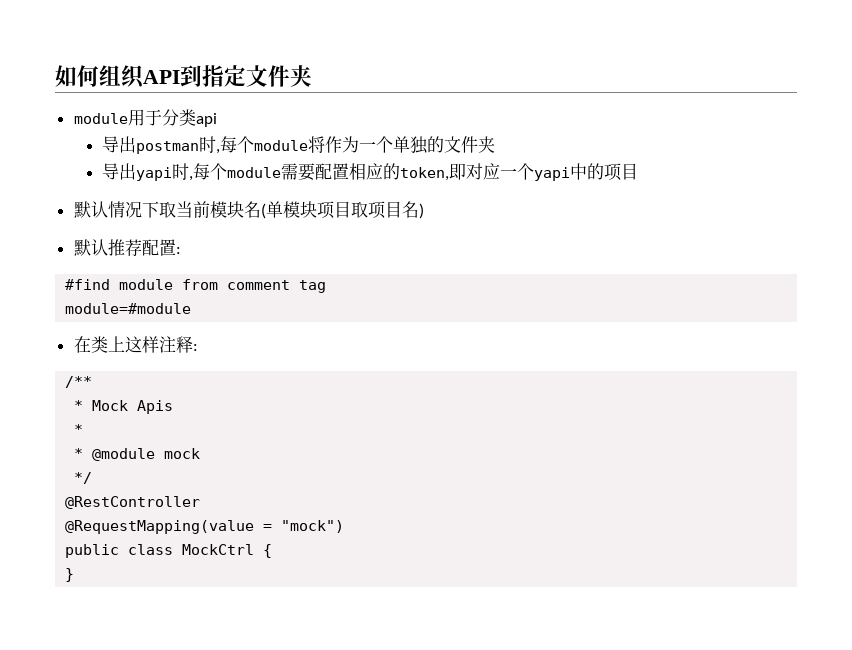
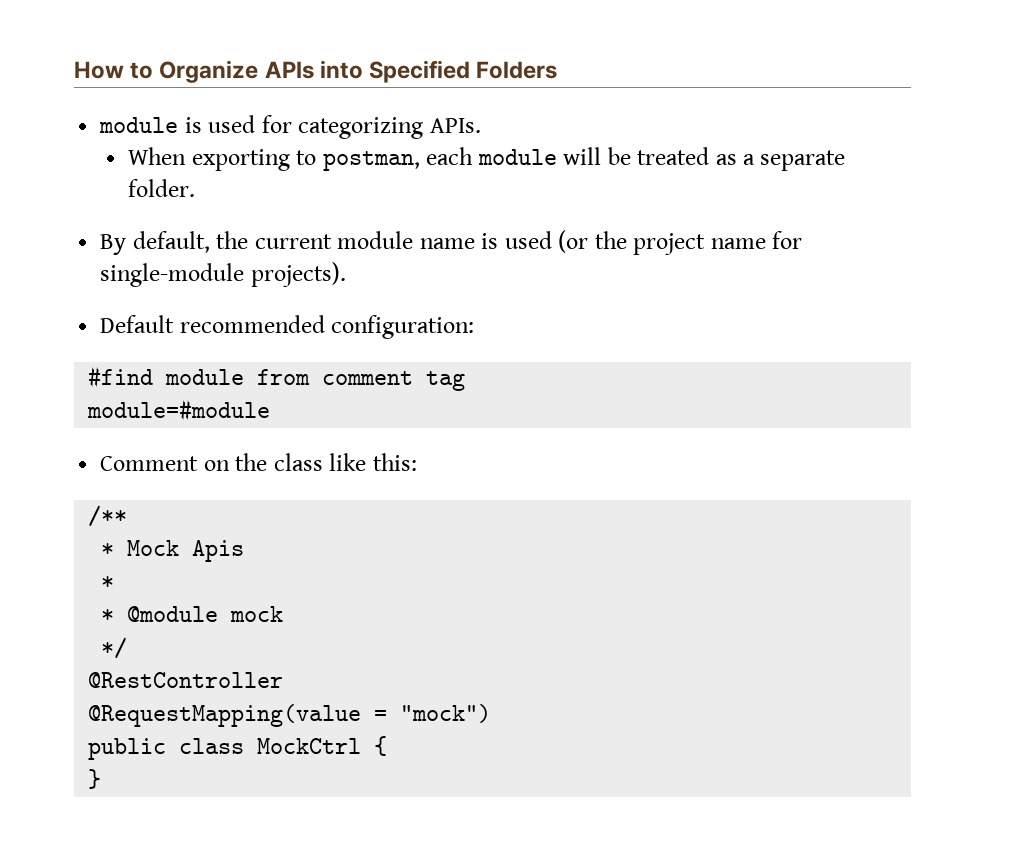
[55,65,312,89] [73,109,217,127] [102,136,496,154] [102,163,639,181] [73,201,424,219] [73,239,181,257] 如何组织API到指定文件夹 // module用于分类api // 导出postman时,每个module将作为一个单独的文件夹 // 导出yapi时,每个module需要配置相应的token,即对应一个yapi中的项目 // 默认情况下取当前模块名(单模块项目取项目名) // 默认推荐配置: -> [74,60,558,83] [99,115,481,139] [128,147,846,171] [128,179,196,197] [100,230,803,255] [100,262,346,287] [100,315,475,339] How to Organize APIs into Specified Folders // module is used for categorizing APIs. // When exporting to postman, each module will be treated as a separate folder. // By default, the current module name is used (or the project name for single-module projects). // Default recommended configuration:
[73,336,198,353] 在类上这样注释: -> [100,453,417,471] Comment on the class like this:

